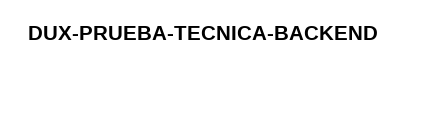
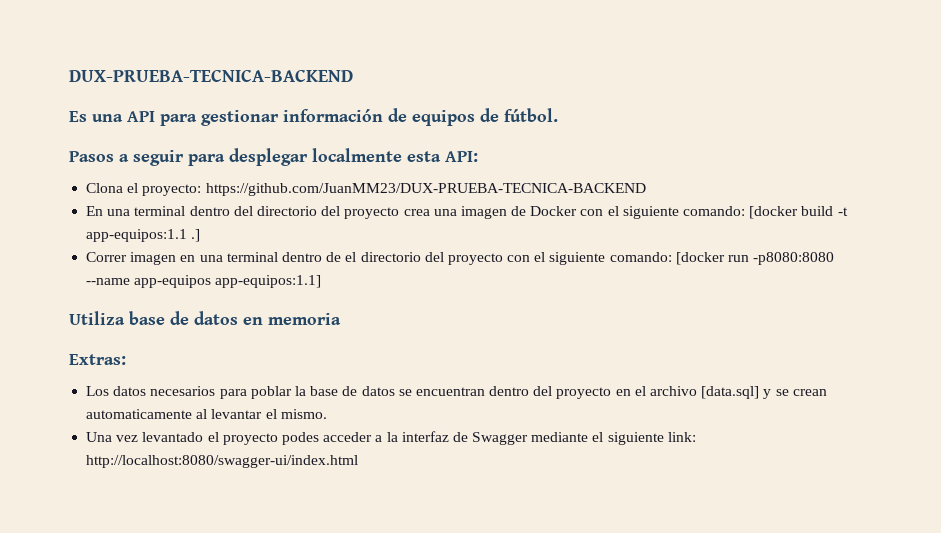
(378, 33) none -> [69,108,558,126] [69,148,478,166] [86,183,646,196] [86,206,848,219] [86,229,201,242] [86,252,835,265] [86,275,322,288] [69,311,341,325] [69,354,126,365] [86,386,827,399] [86,409,327,419] [86,431,696,445] [86,455,359,468] // Es una API para gestionar información de equipos de fútbol. // Pasos a seguir para desplegar localmente esta API: // Clona el proyecto: https://github.com/JuanMM23/DUX-PRUEBA-TECNICA-BACKEND // En una terminal dentro del directorio del proyecto crea una imagen de Docker con el siguiente comando: [docker build -t app-equipos:1.1 .] // Correr imagen en una terminal dentro de el directorio del proyecto con el siguiente comando: [docker run -p8080:8080 --name app-equipos app-equipos:1.1] // Utiliza base de datos en memoria // Extras: // Los datos necesarios para poblar la base de datos se encuentran dentro del proyecto en el archivo [data.sql] y se crean automaticamente al levantar el mismo. // Una vez levantado el proyecto podes acceder a la interfaz de Swagger mediante el siguiente link: http://localhost:8080/swagger-ui/index.html

